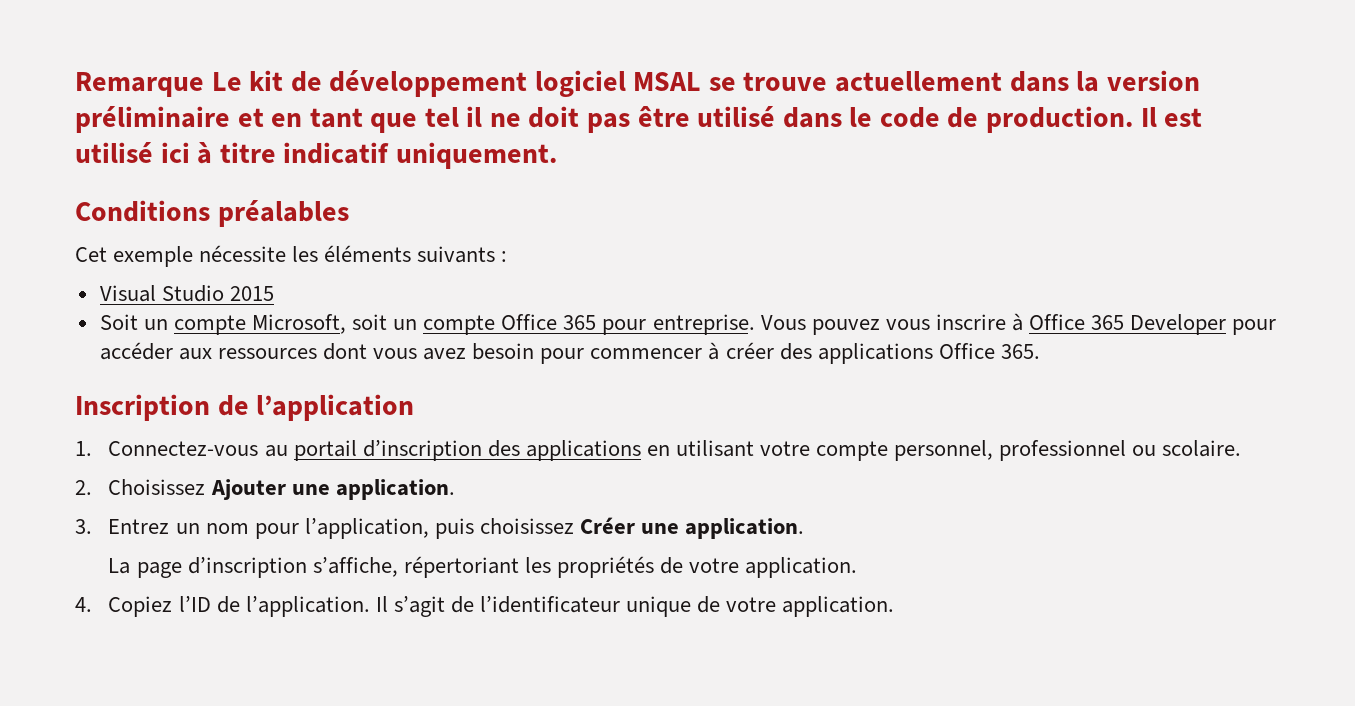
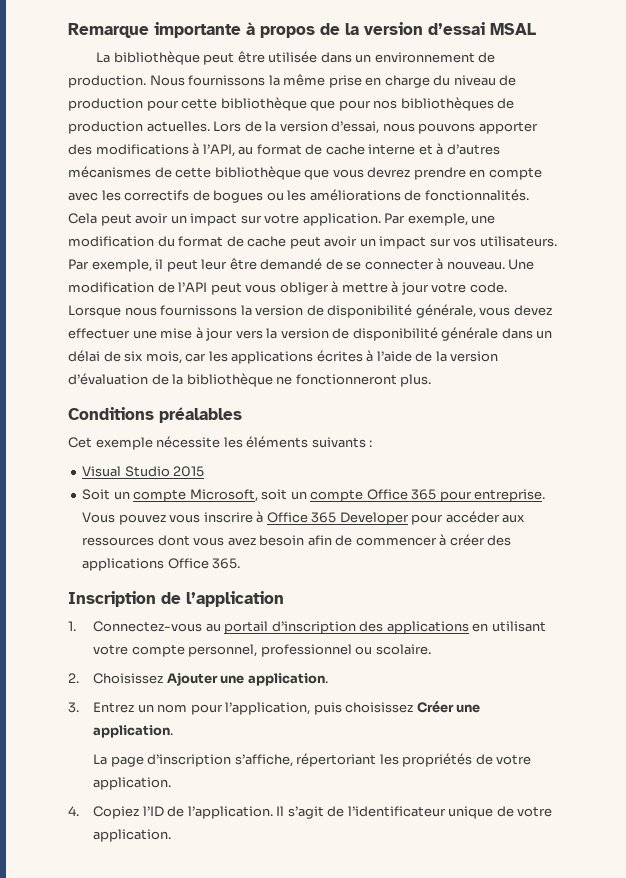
[211,70,1200,97] [75,106,1203,133] [75,142,557,169] Le kit de développement logiciel MSAL se trouve actuellement dans la version préliminaire et en tant que tel il ne doit pas être utilisé dans le code de production. Il est utilisé ici à titre indicatif uniquement. -> [154,22,536,38] [96,51,496,65] [68,74,517,88] [68,97,515,111] [68,121,538,134] [68,143,500,157] [68,166,542,180] [68,189,529,203] [68,213,496,226] [68,236,557,249] [68,258,535,272] [68,281,507,295] [68,304,552,318] [68,327,553,341] [68,350,499,364] [68,373,432,387] importante à propos de la version d’essai MSAL // La bibliothèque peut être utilisée dans un environnement de production. Nous fournissons la même prise en charge du niveau de production pour cette bibliothèque que pour nos bibliothèques de production actuelles. Lors de la version d’essai, nous pouvons apporter des modifications à l’API, au format de cache interne et à d’autres mécanismes de cette bibliothèque que vous devrez prendre en compte avec les correctifs de bogues ou les améliorations de fonctionnalités. Cela peut avoir un impact sur votre application. Par exemple, une modification du format de cache peut avoir un impact sur vos utilisateurs. Par exemple, il peut leur être demandé de se connecter à nouveau. Une modification de l’API peut vous obliger à mettre à jour votre code. Lorsque nous fournissons la version de disponibilité générale, vous devez effectuer une mise à jour vers la version de disponibilité générale dans un délai de six mois, car les applications écrites à l’aide de la version d’évaluation de la bibliothèque ne fonctionneront plus.
[540,348,585,364] pour -> [307,535,353,546] afin de

